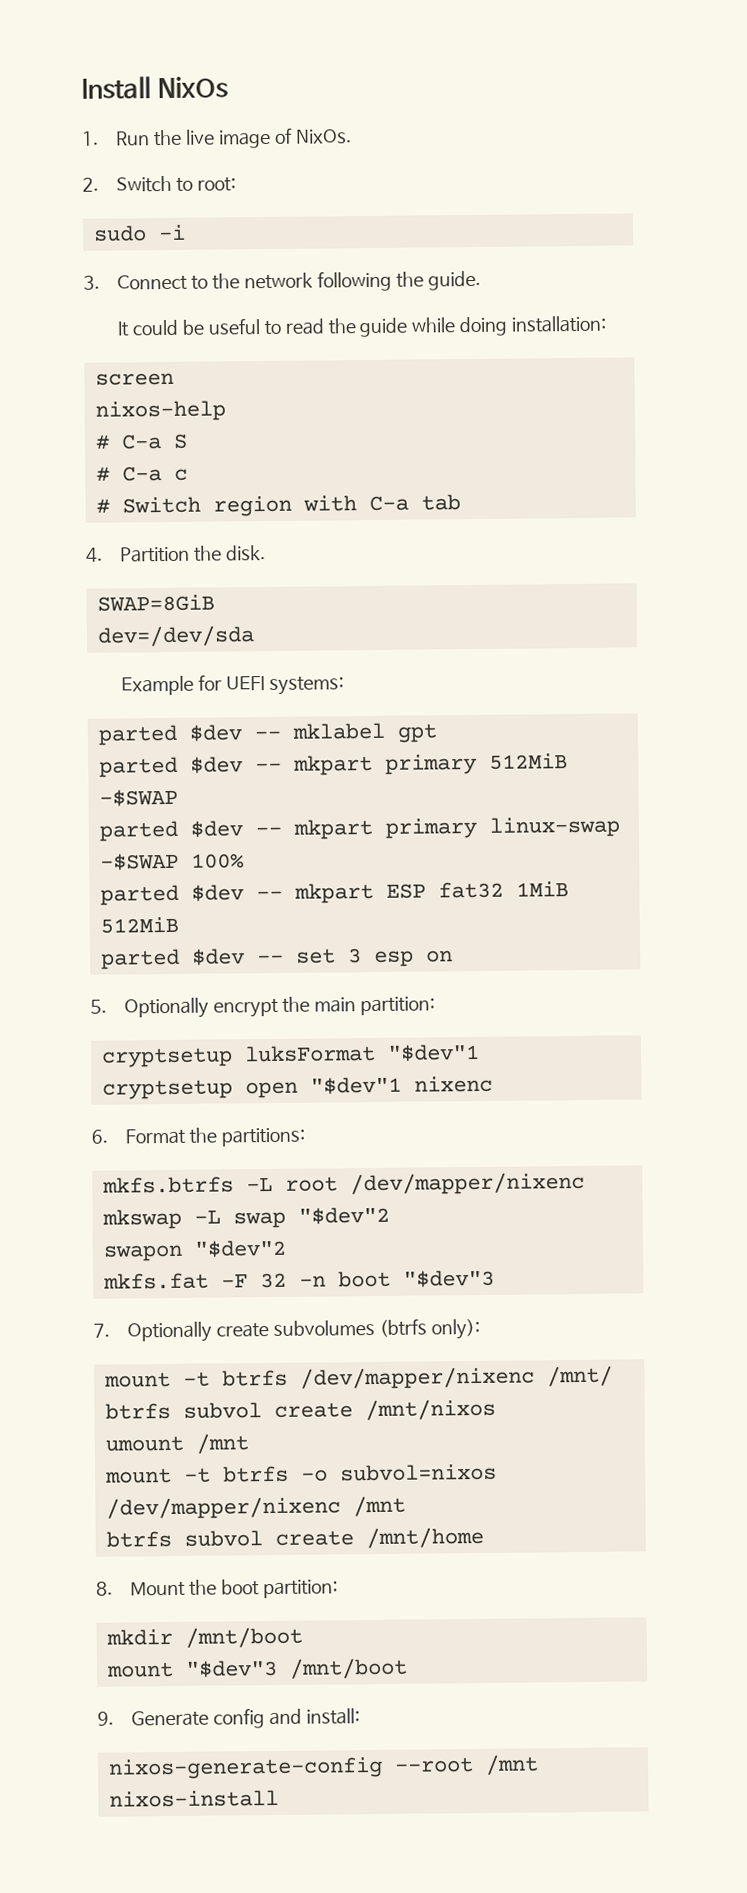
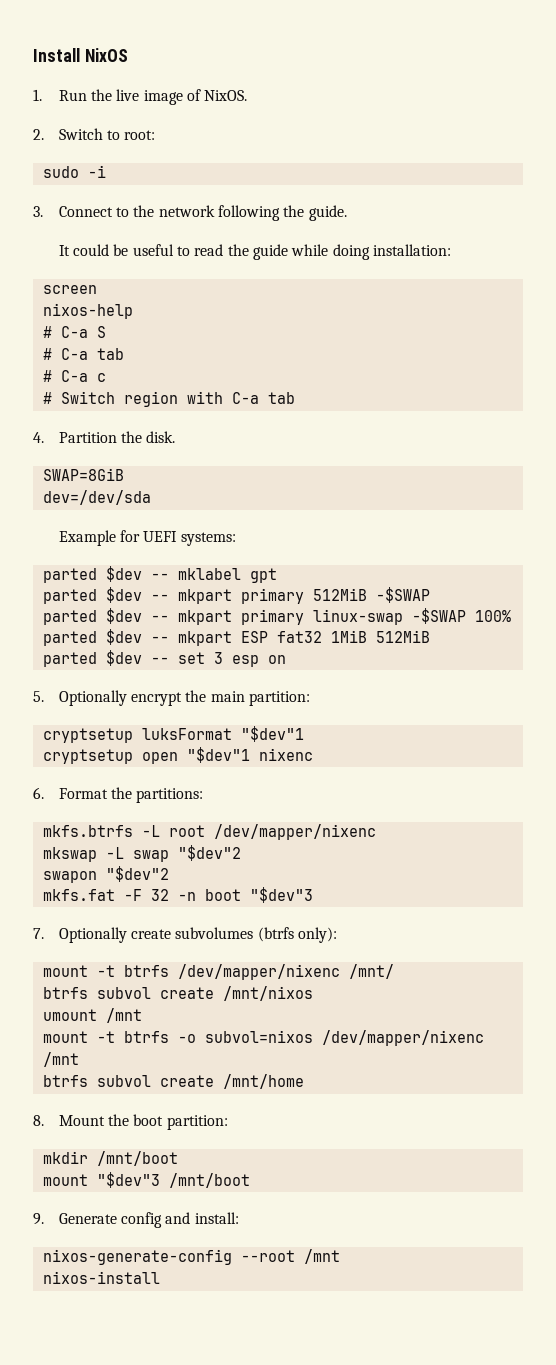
[156,76,228,99] NixOs -> [84,48,128,62] NixOS
[295,129,352,144] NixOs. -> [204,90,248,101] NixOS.
(188, 441) none -> [42,348,124,360] // # C-a tab

